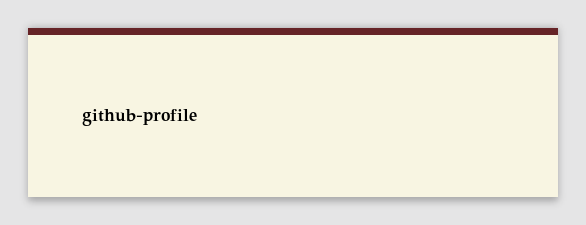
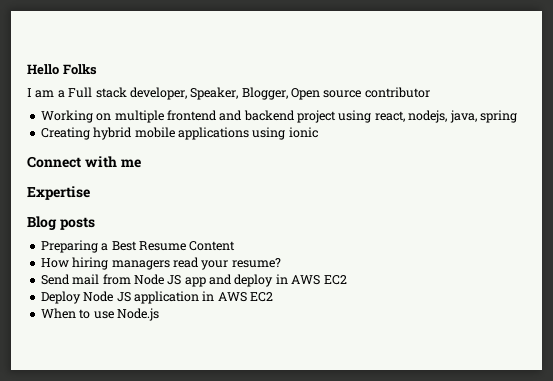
[82,109,197,126] github-profile -> [27,64,97,75] [27,87,430,100] [40,110,517,123] [40,127,318,140] [27,156,141,168] [27,186,90,200] [27,216,95,230] [40,240,236,253] [40,257,281,270] [40,274,347,287] [40,291,273,304] [40,308,159,321] Hello Folks // I am a Full stack developer, Speaker, Blogger, Open source contributor // Working on multiple frontend and backend project using react, nodejs, java, spring // Creating hybrid mobile applications using ionic // Connect with me // Expertise // Blog posts // Preparing a Best Resume Content // How hiring managers read your resume? // Send mail from Node JS app and deploy in AWS EC2 // Deploy Node JS application in AWS EC2 // When to use Node.js

